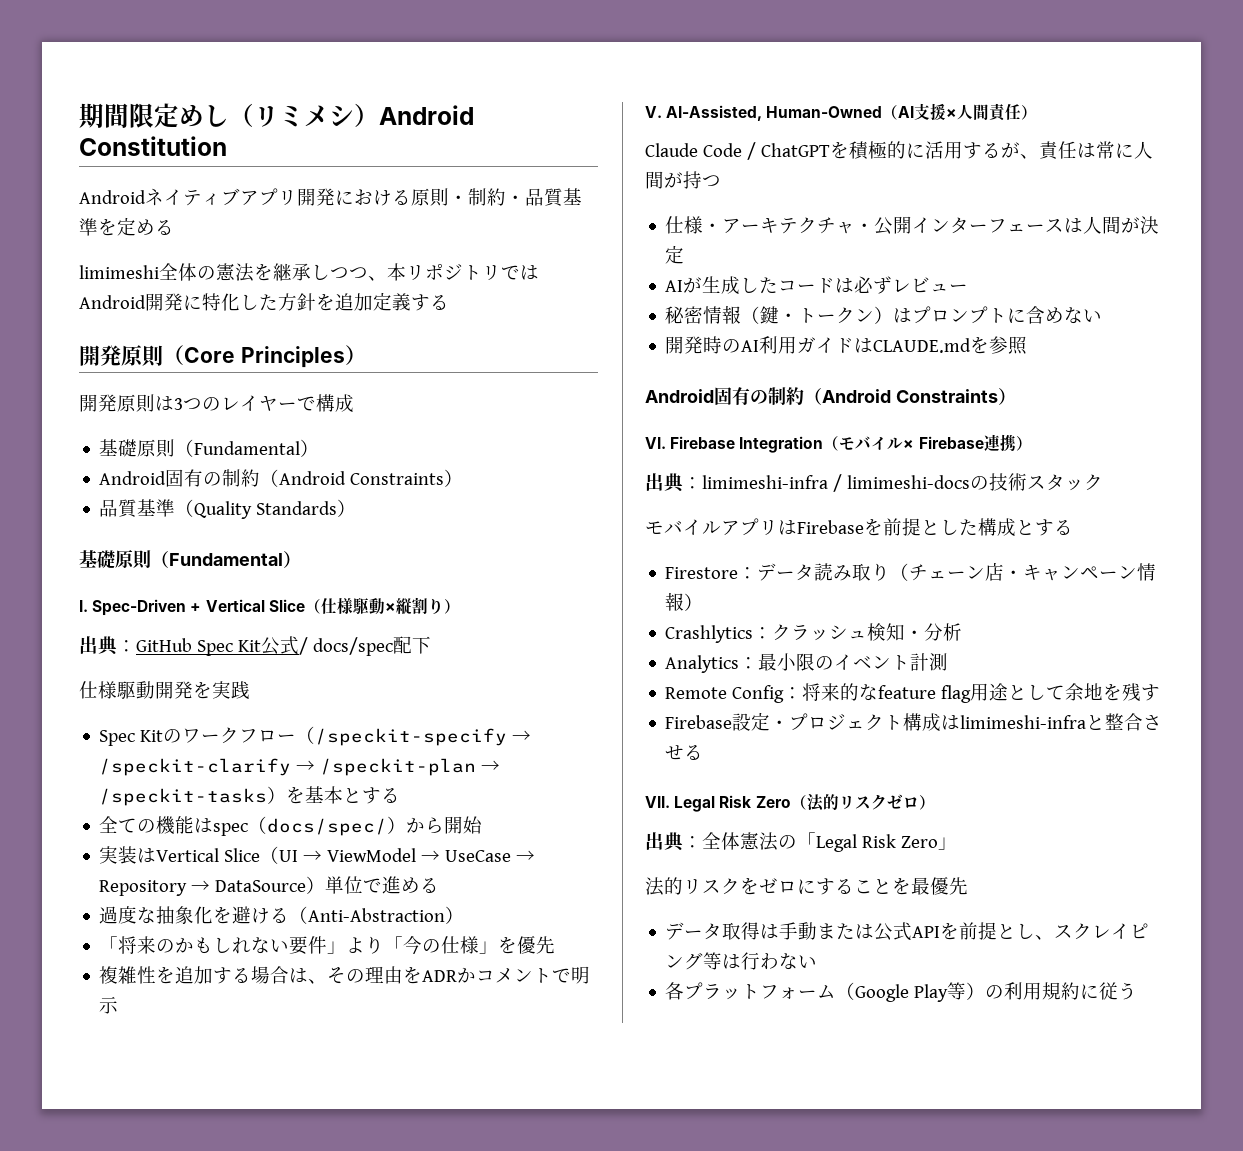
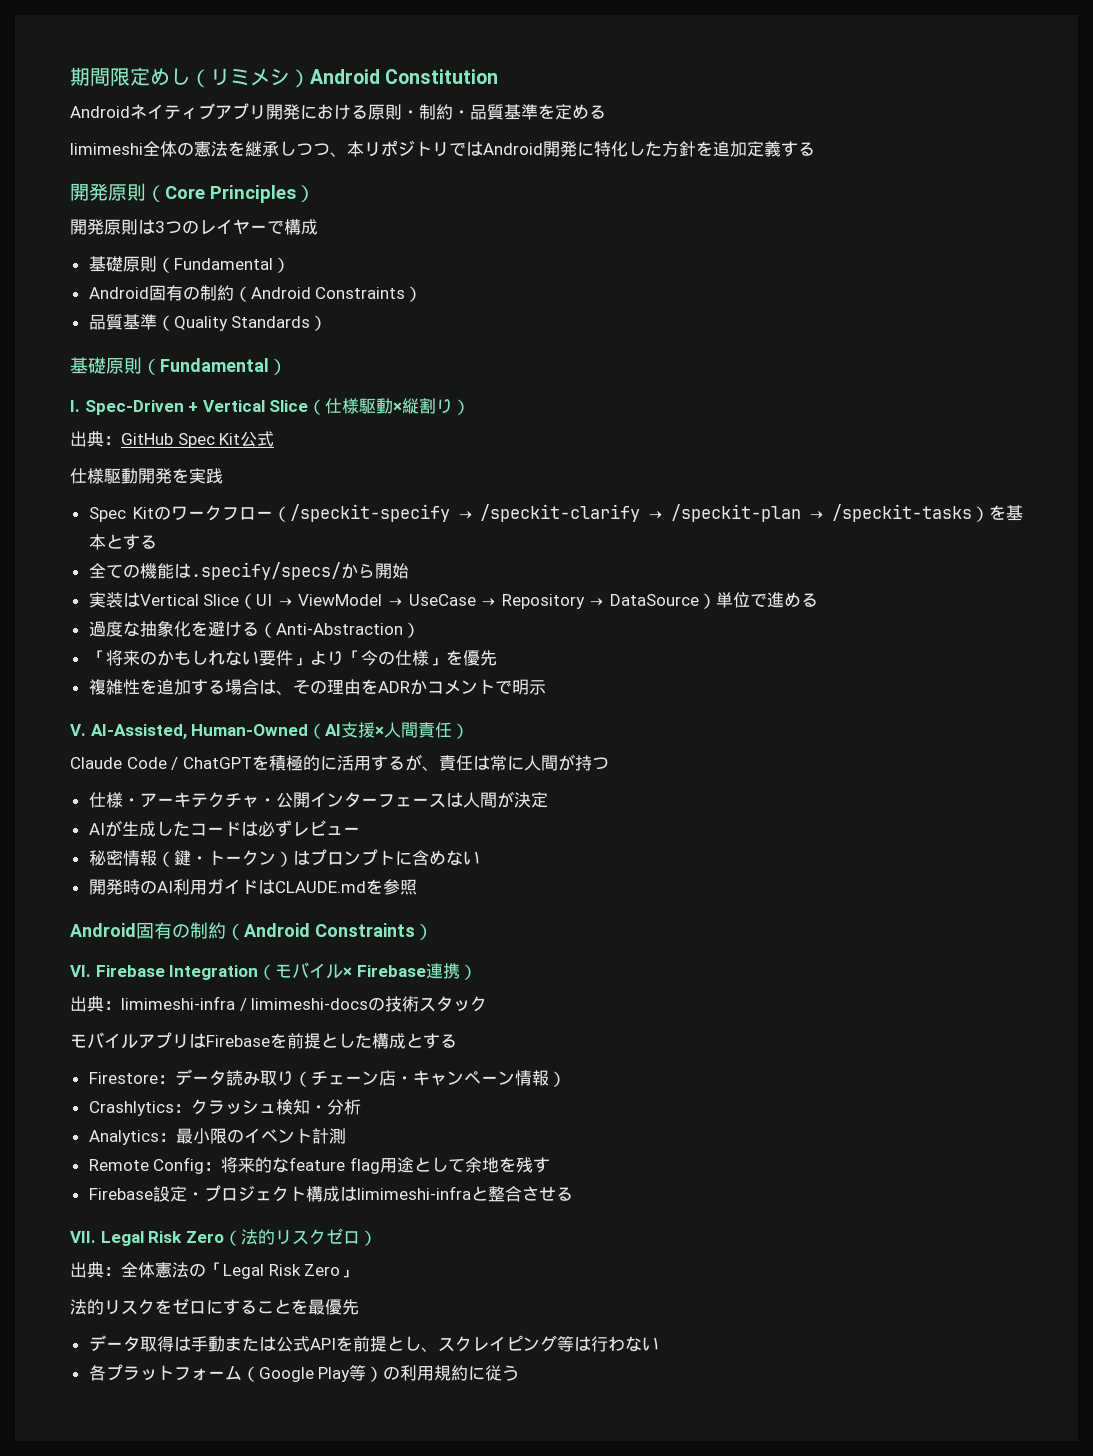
[298,636,431,656] / docs/spec配下 -> (275, 439) none
[213,816,407,836] spec（docs/spec/） -> [190,562,341,580] .specify/specs/

